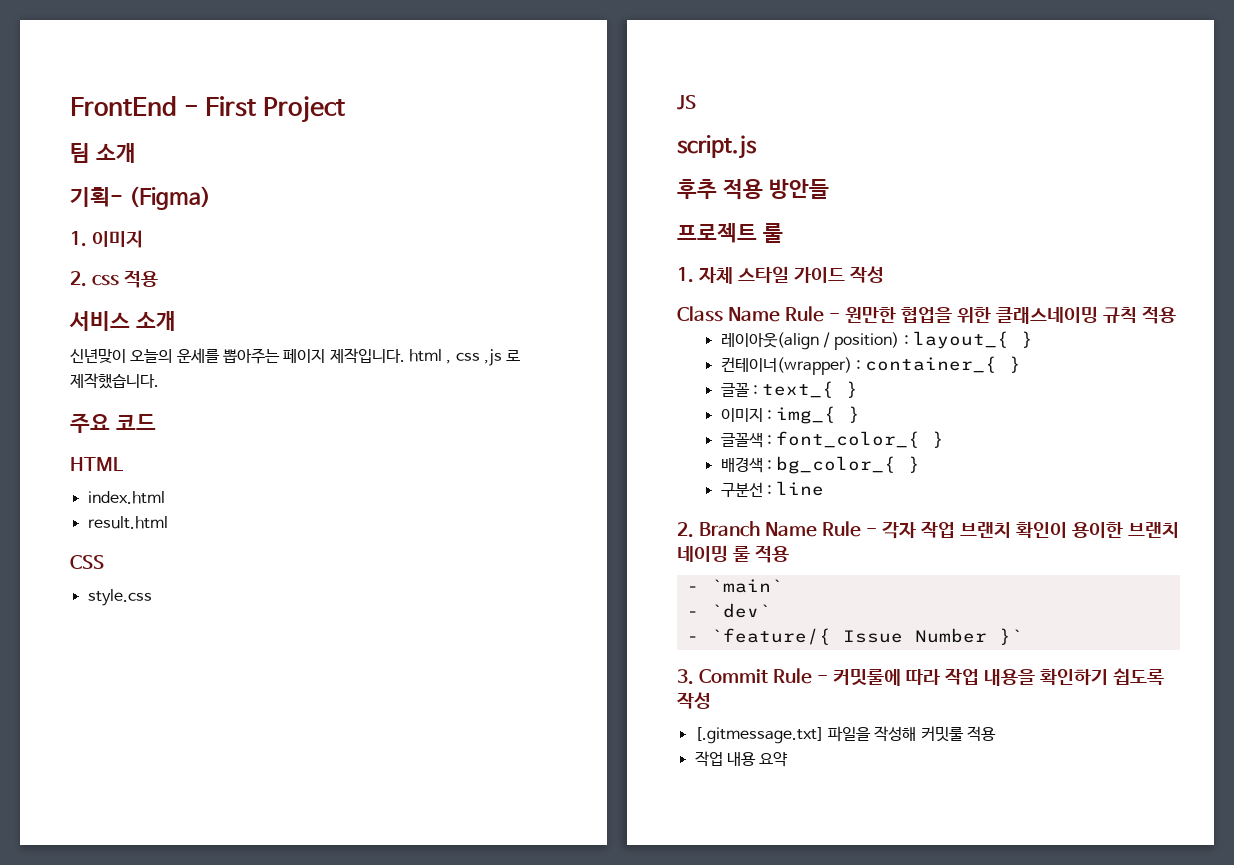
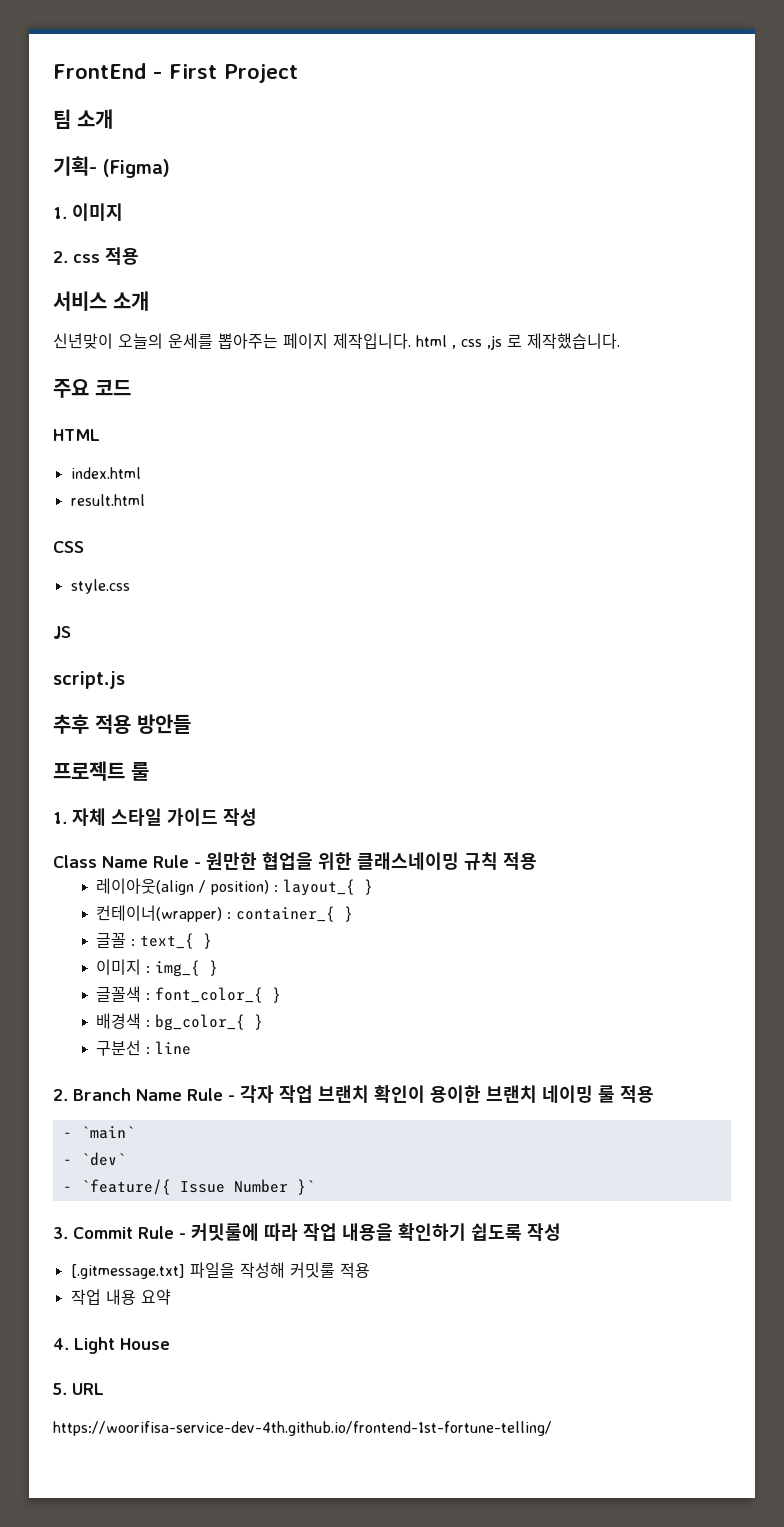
[677,179,717,199] 후추 -> [53,714,89,734] 추후
(789, 759) none -> [53,1337,170,1354] [53,1383,104,1395] [53,1421,552,1436] // 4. Light House // 5. URL // https://woorifisa-service-dev-4th.github.io/frontend-1st-fortune-telling/

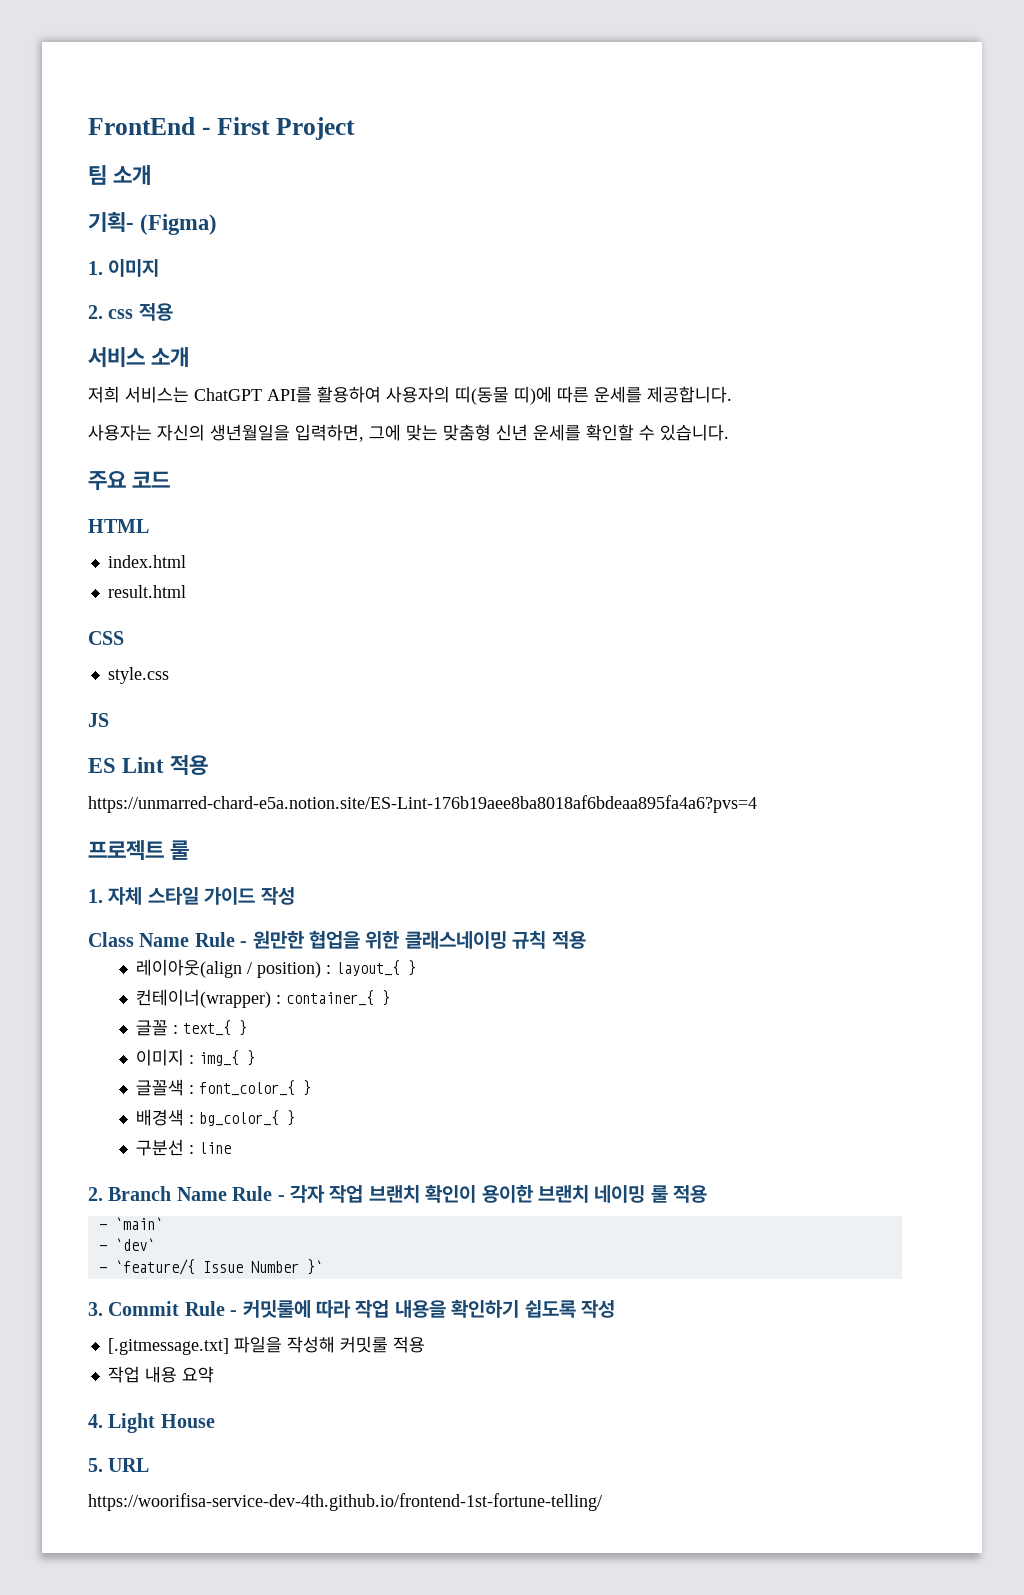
[53,333,620,350] 신년맞이 오늘의 운세를 뽑아주는 페이지 제작입니다. html , css ,js 로 제작했습니다. -> [88,386,732,405] [88,424,729,442] 저희 서비스는 ChatGPT API를 활용하여 사용자의 띠(동물 띠)에 따른 운세를 제공합니다. // 사용자는 자신의 생년월일을 입력하면, 그에 맞는 맞춤형 신년 운세를 확인할 수 있습니다.
[53,671,125,689] [53,714,191,734] script.js // 추후 적용 방안들 -> [88,755,209,776] [88,795,757,813] ES Lint 적용 // https://unmarred-chard-e5a.notion.site/ES-Lint-176b19aee8ba8018af6bdeaa895fa4a6?pvs=4

